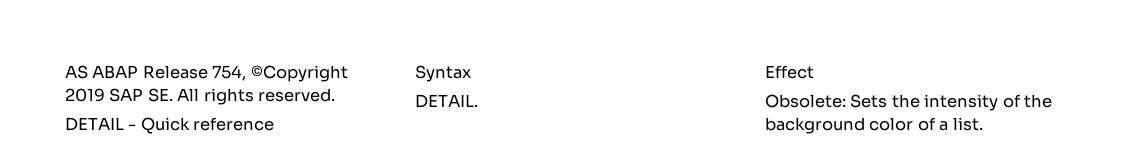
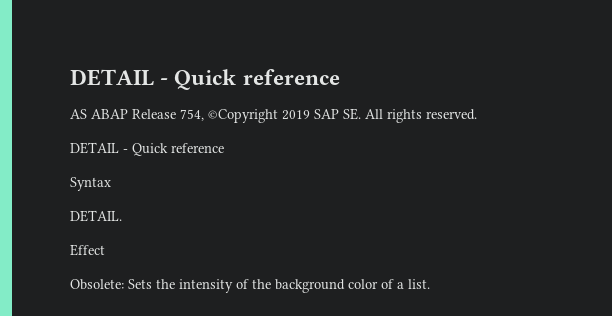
(65, 72) none -> [70,69,340,90] DETAIL - Quick reference //

